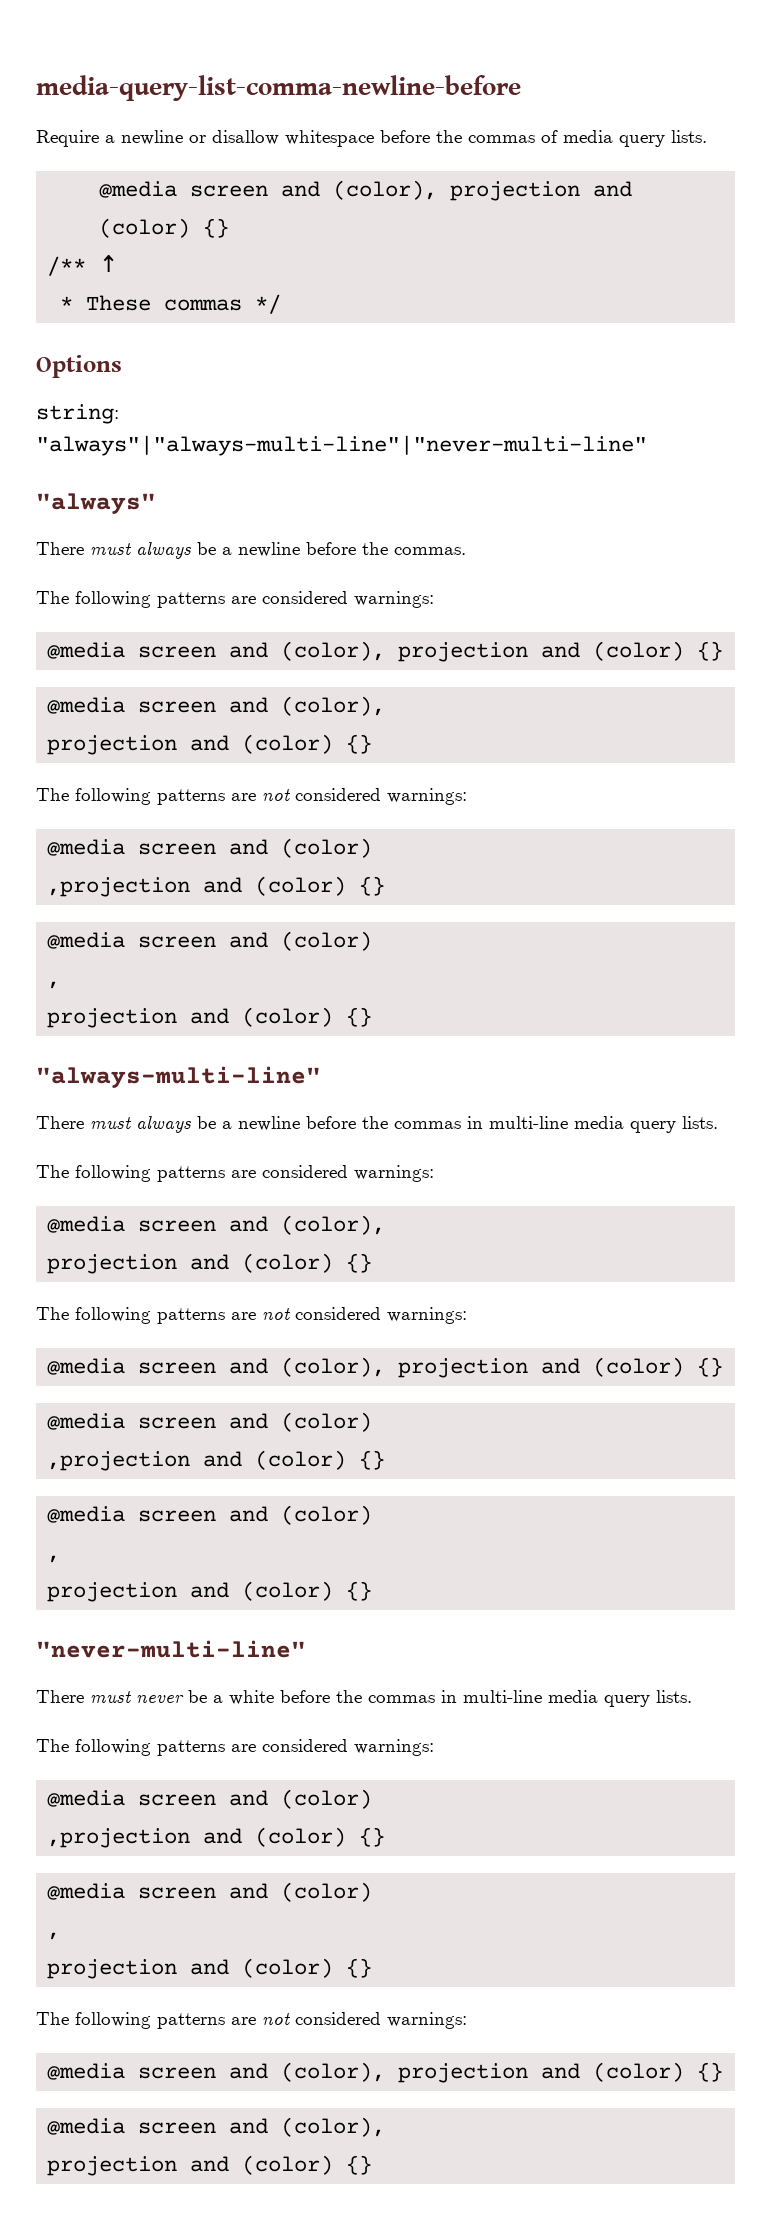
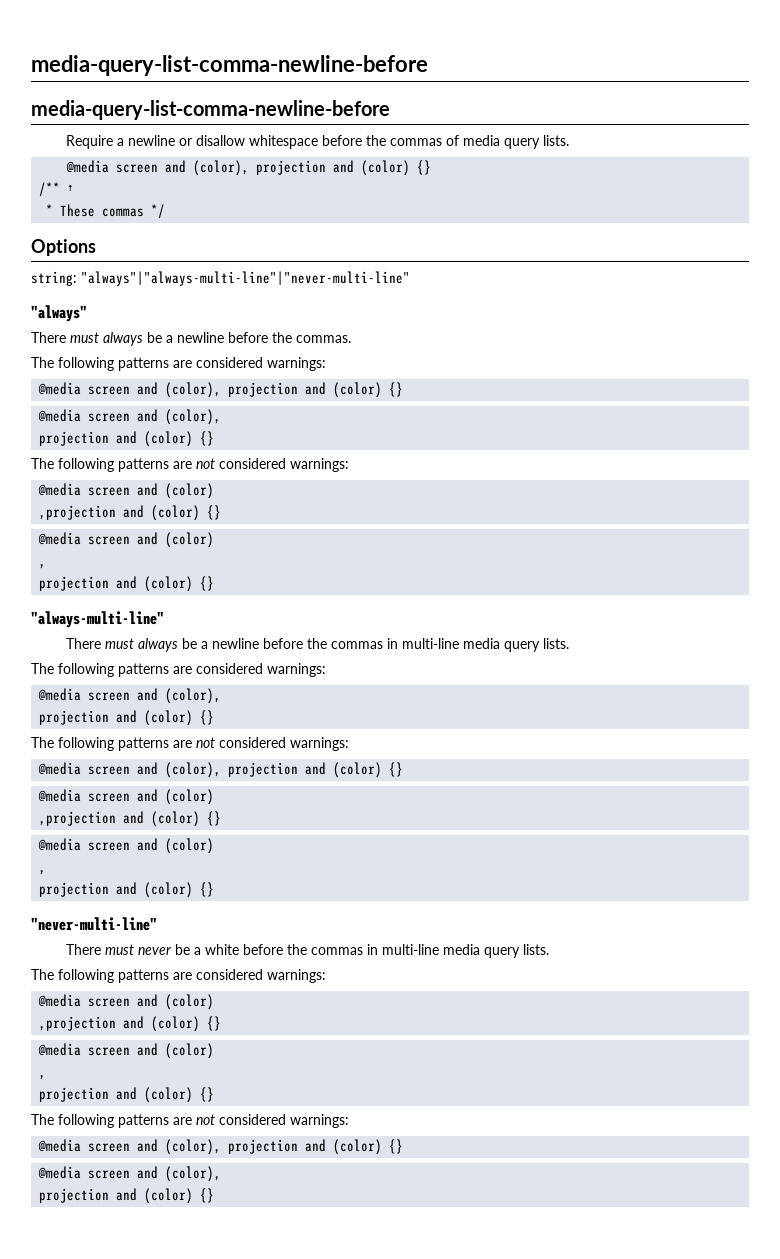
[36,75,521,101] media-query-list-comma-newline-before -> [31,55,428,76] [31,100,390,120] media-query-list-comma-newline-before // media-query-list-comma-newline-before

